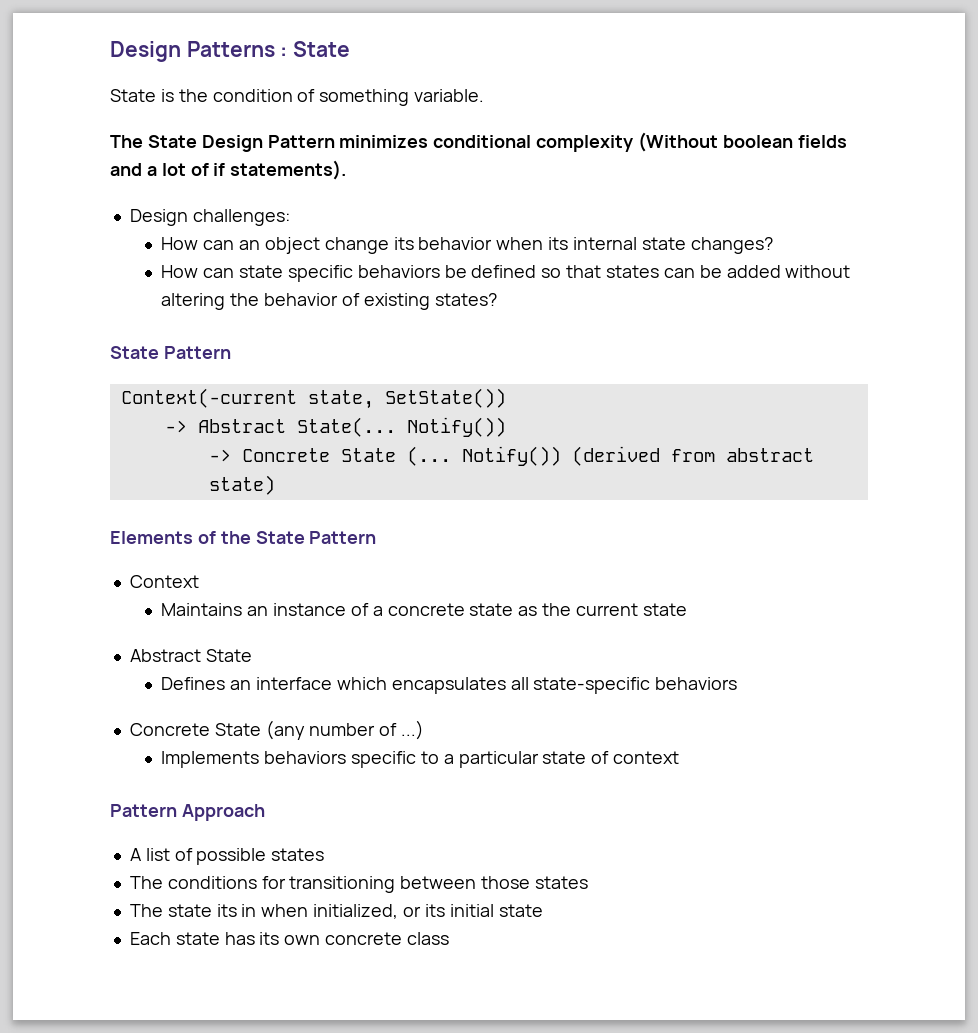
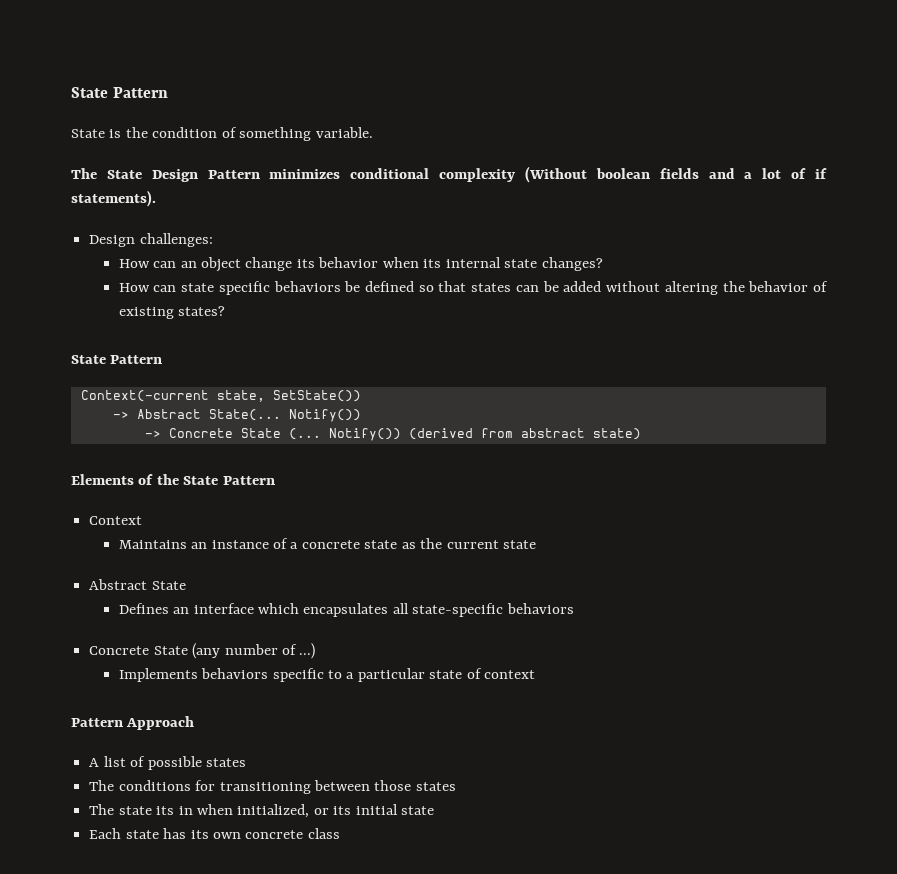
[110,41,351,62] Design Patterns : State -> [71,87,168,98] State Pattern

